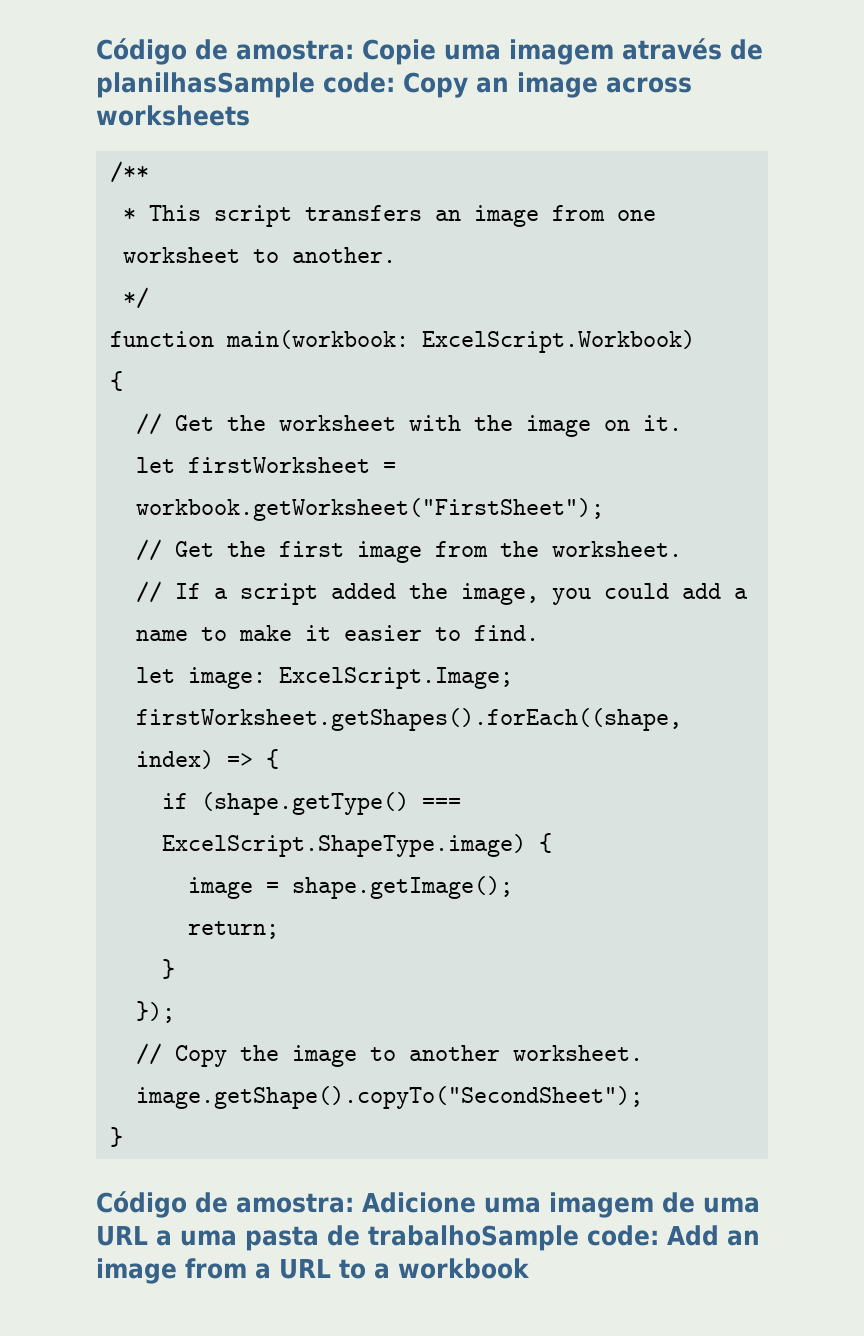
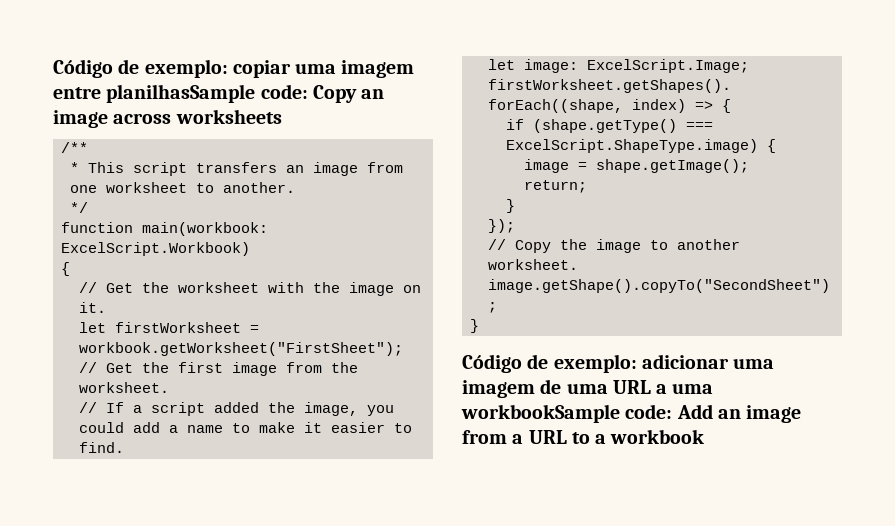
[96,38,763,65] Código de amostra: Copie uma imagem através de -> [53,59,415,78] [53,87,101,99] Código de exemplo: copiar uma imagem entre
[236,1192,476,1213] amostra: Adicione -> [553,354,729,373] exemplo: adicionar
[245,1225,579,1251] pasta de trabalhoSample -> [461,404,620,423] workbookSample

